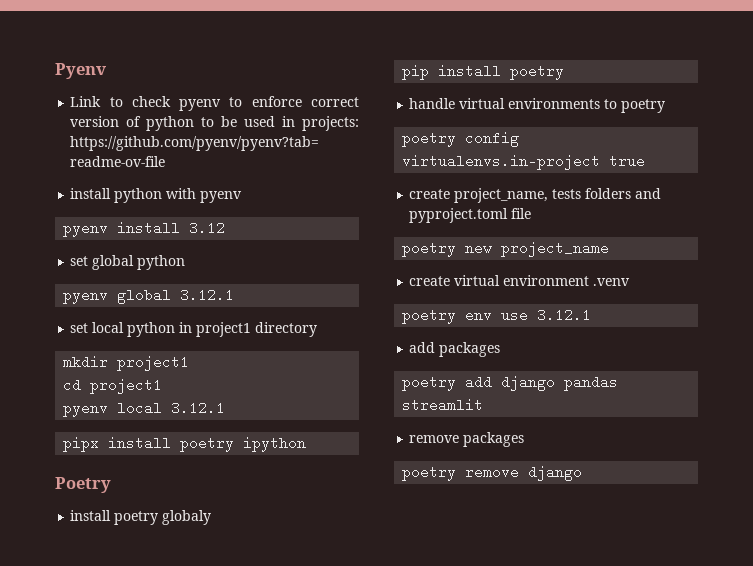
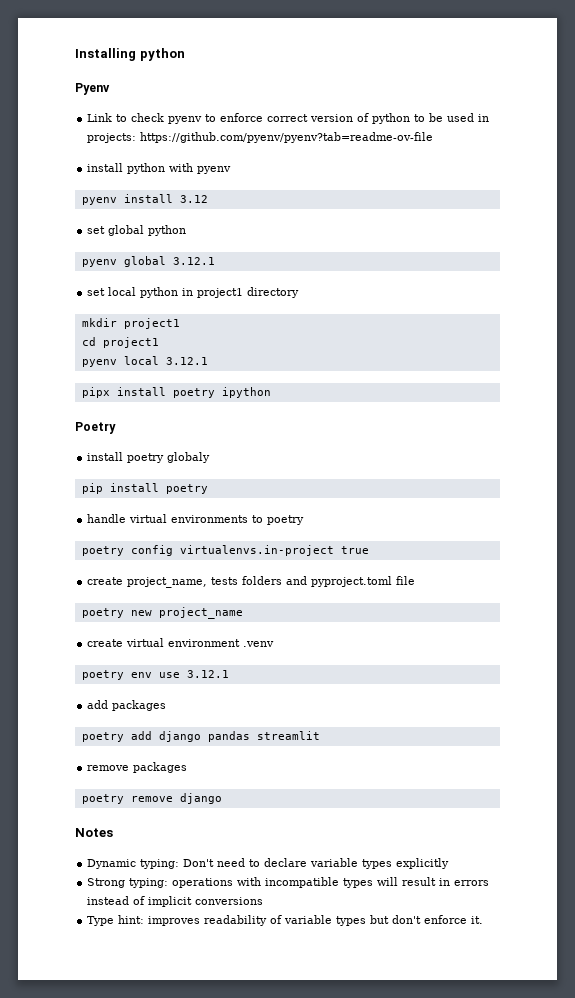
(55, 71) none -> [75,48,185,61] Installing python //
(583, 473) none -> [75,828,113,837] [87,858,450,869] [87,877,490,888] [87,896,264,907] [87,915,484,926] // Notes // Dynamic typing: Don't need to declare variable types explicitly // Strong typing: operations with incompatible types will result in errors instead of implicit conversions // Type hint: improves readability of variable types but don't enforce it.

